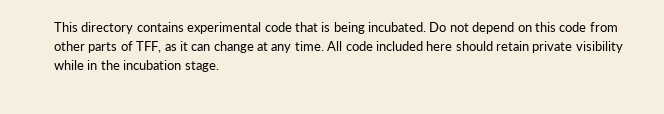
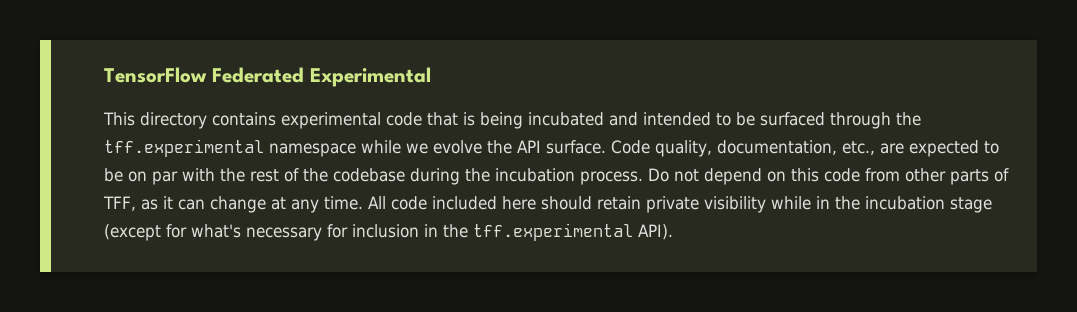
(54, 27) none -> [104,67,431,87] TensorFlow Federated Experimental //
[368,22,426,32] incubated. -> [528,112,921,129] [104,139,999,157] [104,168,643,185] incubated and intended to be surfaced through the tff.experimental namespace while we evolve the API surface. Code quality, documentation, etc., are expected to be on par with the rest of the codebase during the incubation process.
[184,61,219,72] stage. -> [950,197,992,213] [104,223,673,241] stage (except for what's necessary for inclusion in the tff.experimental API).

